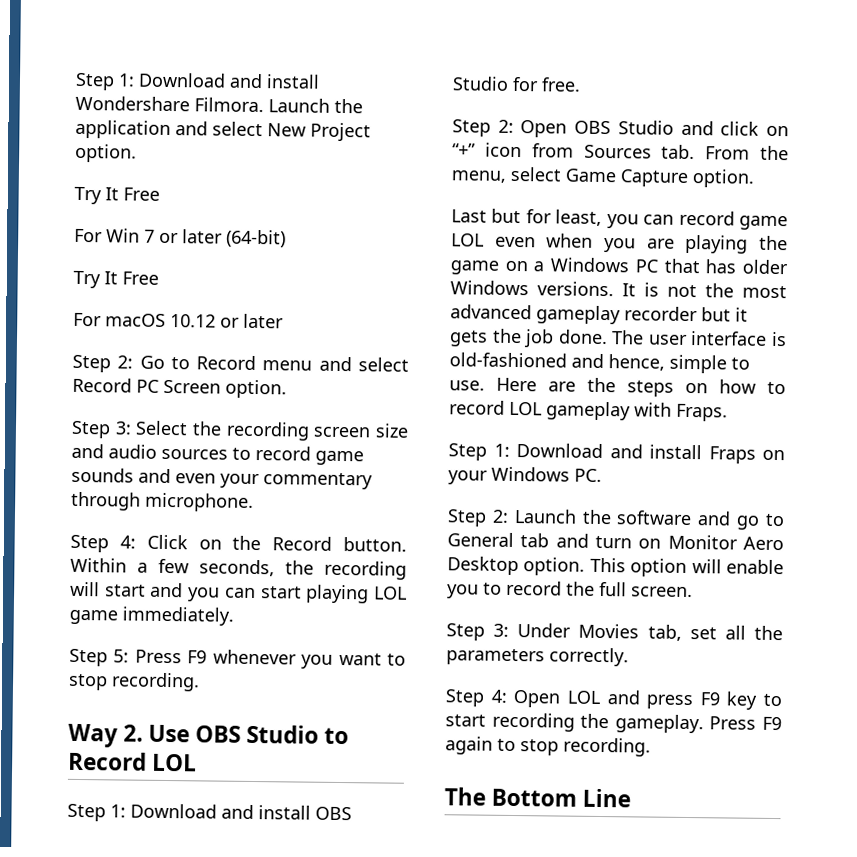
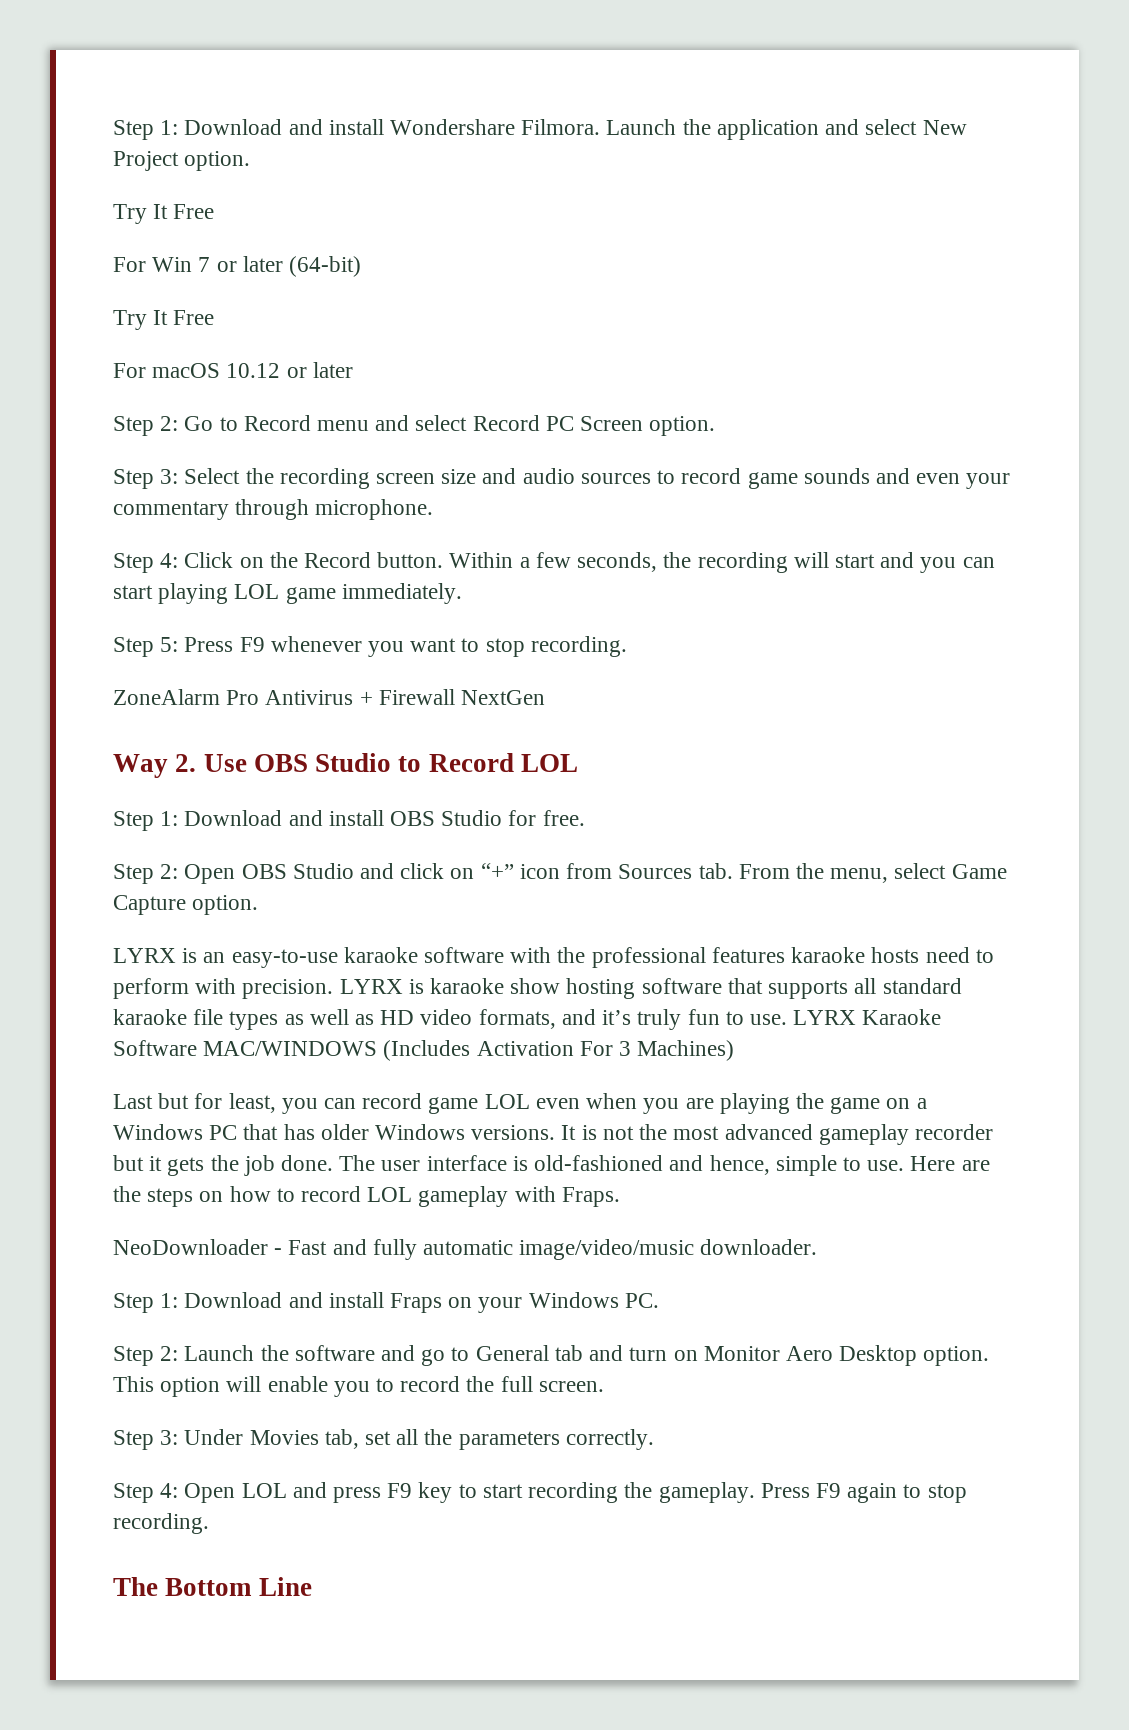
(200, 682) none -> [113,689,546,705] // ZoneAlarm Pro Antivirus + Firewall NextGen
(755, 178) none -> [113,947,994,968] [113,978,962,999] [113,1009,942,1030] [113,1040,735,1061] // LYRX is an easy-to-use karaoke software with the professional features karaoke hosts need to perform with precision. LYRX is karaoke show hosting software that supports all standard karaoke file types as well as HD video formats, and it’s truly fun to use. LYRX Karaoke Software MAC/WINDOWS (Includes Activation For 3 Machines)
(728, 412) none -> [113,1239,818,1260] // NeoDownloader - Fast and fully automatic image/video/music downloader.

